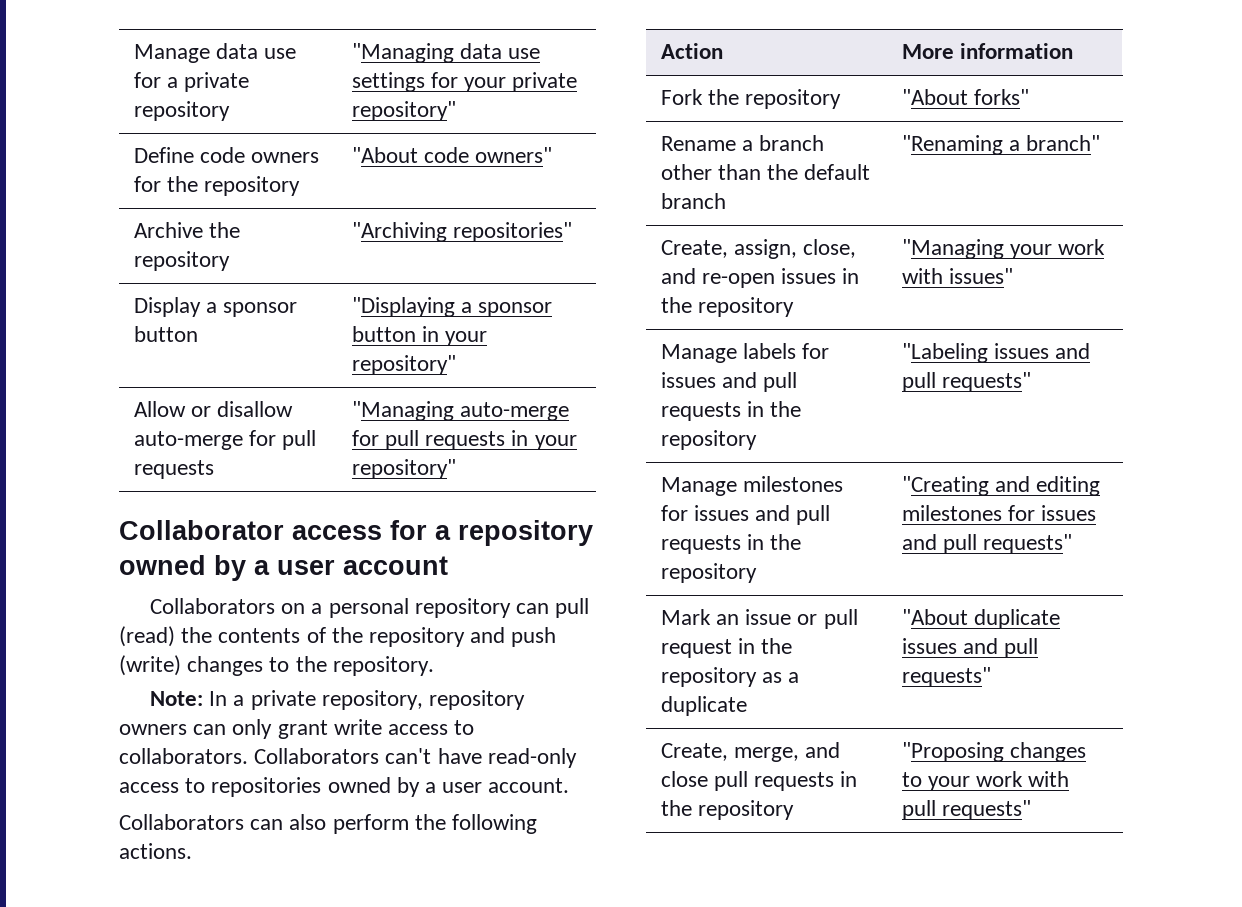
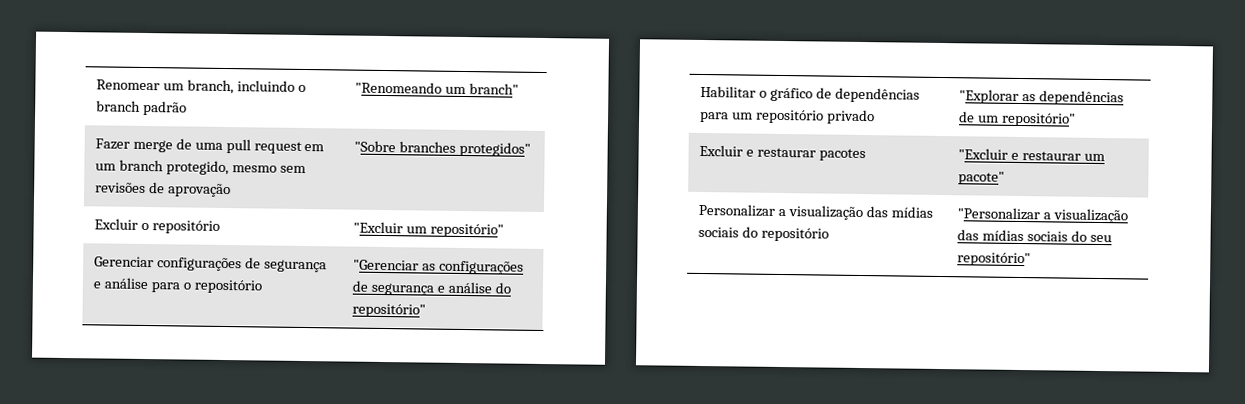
[133,43,297,63] [133,72,250,92] [133,101,230,121] [351,43,541,63] [351,72,578,92] [351,101,456,121] [133,147,320,163] [133,176,301,196] [351,147,553,163] [133,222,240,238] [133,251,230,271] [351,222,572,242] [133,297,298,317] [133,326,198,342] [351,297,553,317] [351,326,488,346] [351,355,456,375] [133,401,294,417] [133,430,317,450] [133,460,214,479] [351,401,569,421] [351,430,577,450] [351,459,456,479] [119,520,593,546] [119,555,448,581] [149,598,590,618] [119,626,557,647] [119,655,434,676] [149,690,526,710] [119,719,475,739] [119,748,577,768] [119,777,570,797] [119,814,538,834] [119,843,192,859] [660,43,723,59] [901,43,1073,59] [660,89,842,109] [901,89,1029,105] [660,135,825,151] [660,164,871,180] [660,193,726,209] [901,135,1101,155] [660,239,857,259] [660,268,860,288] [660,297,794,317] [901,239,1106,259] [901,268,1013,284] [660,343,830,363] [660,372,798,392] [660,401,802,421] [660,430,757,450] [901,343,1091,363] [901,372,1031,392] [660,476,843,496] [660,505,831,525] [660,534,802,554] [660,563,757,583] [901,476,1101,496] [901,505,1097,521] [901,534,1073,554] [660,609,858,629] [660,638,793,658] [660,667,800,687] [660,696,747,716] [901,609,1060,629] [901,638,1039,658] [901,667,991,687] [660,742,841,762] [660,771,858,791] [660,800,794,820] [901,742,1086,762] [901,771,1070,791] [901,800,1031,820] Manage data use for a private repository | "Managing data use settings for your private repository" // Define code owners for the repository | "About code owners" // Archive the repository | "Archiving repositories" // Display a sponsor button | "Displaying a sponsor button in your repository" // Allow or disallow auto-merge for pull requests | "Managing auto-merge for pull requests in your repository" // Collaborator access for a repository owned by a user account // Collaborators on a personal repository can pull (read) the contents of the repository and push (write) changes to the repository. // Note: In a private repository, repository owners can only grant write access to collaborators. Collaborators can't have read-only access to repositories owned by a user account. // Collaborators can also perform the following actions. // Action | More information // Fork the repository | "About forks" // Rename a branch other than the default branch | "Renaming a branch" // Create, assign, close, and re-open issues in the repository | "Managing your work with issues" // Manage labels for issues and pull requests in the repository | "Labeling issues and pull requests" // Manage milestones for issues and pull requests in the repository | "Creating and editing milestones for issues and pull requests" // Mark an issue or pull request in the repository as a duplicate | "About duplicate issues and pull requests" // Create, merge, and close pull requests in the repository | "Proposing changes to your work with pull requests" -> [95,79,306,95] [95,100,187,116] [354,81,519,95] [94,138,325,154] [94,159,306,176] [94,182,231,198] [353,140,531,157] [93,218,220,234] [352,221,504,238] [93,256,327,273] [92,277,262,294] [352,259,524,275] [351,280,511,296] [351,303,426,318] [699,85,920,103] [699,109,875,125] [958,89,1124,106] [958,111,1076,127] [698,144,866,162] [957,148,1105,162] [957,171,1005,185] [697,203,933,221] [697,226,829,242] [956,207,1128,224] [956,229,1112,243] [956,252,1031,267] Renomear um branch, incluindo o branch padrão | "Renomeando um branch" // Fazer merge de uma pull request em um branch protegido, mesmo sem revisões de aprovação | "Sobre branches protegidos" // Excluir o repositório | "Excluir um repositório" // Gerenciar configurações de segurança e análise para o repositório | "Gerenciar as configurações de segurança e análise do repositório" // Habilitar o gráfico de dependências para um repositório privado | "Explorar as dependências de um repositório" // Excluir e restaurar pacotes | "Excluir e restaurar um pacote" // Personalizar a visualização das mídias sociais do repositório | "Personalizar a visualização das mídias sociais do seu repositório"

